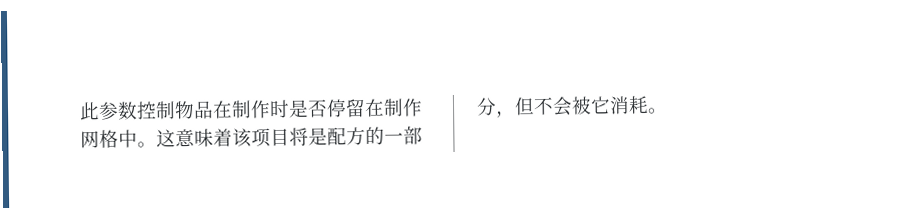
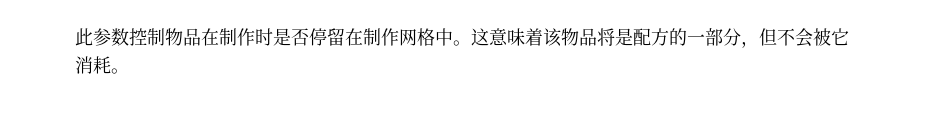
[251,128,290,148] 项目 -> [561,28,597,46] 物品

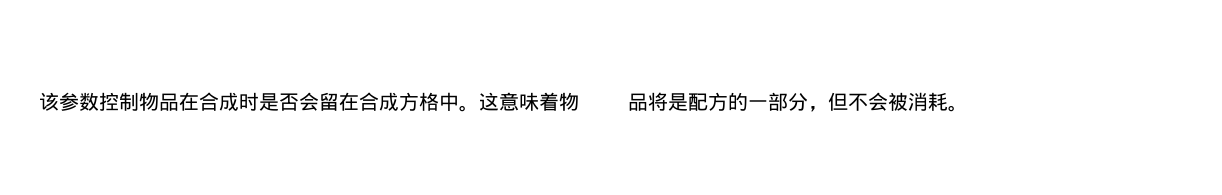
[75,28,93,46] 此 -> [39,92,59,111] 该
[219,28,417,46] 制作时是否停留在制作网 -> [199,92,419,111] 合成时是否会留在合成方
[543,28,562,47] 该 -> (559, 101) none
[831,28,849,46] 它 -> (908, 101) none

